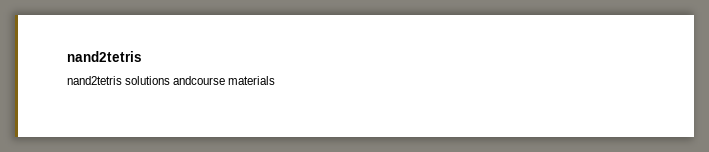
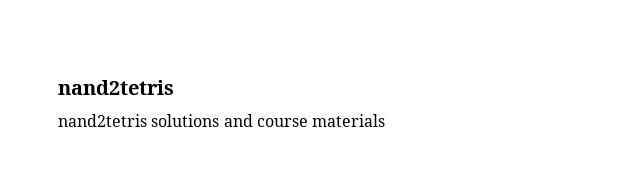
[173,76,226,85] andcourse -> [223,114,308,127] and course

